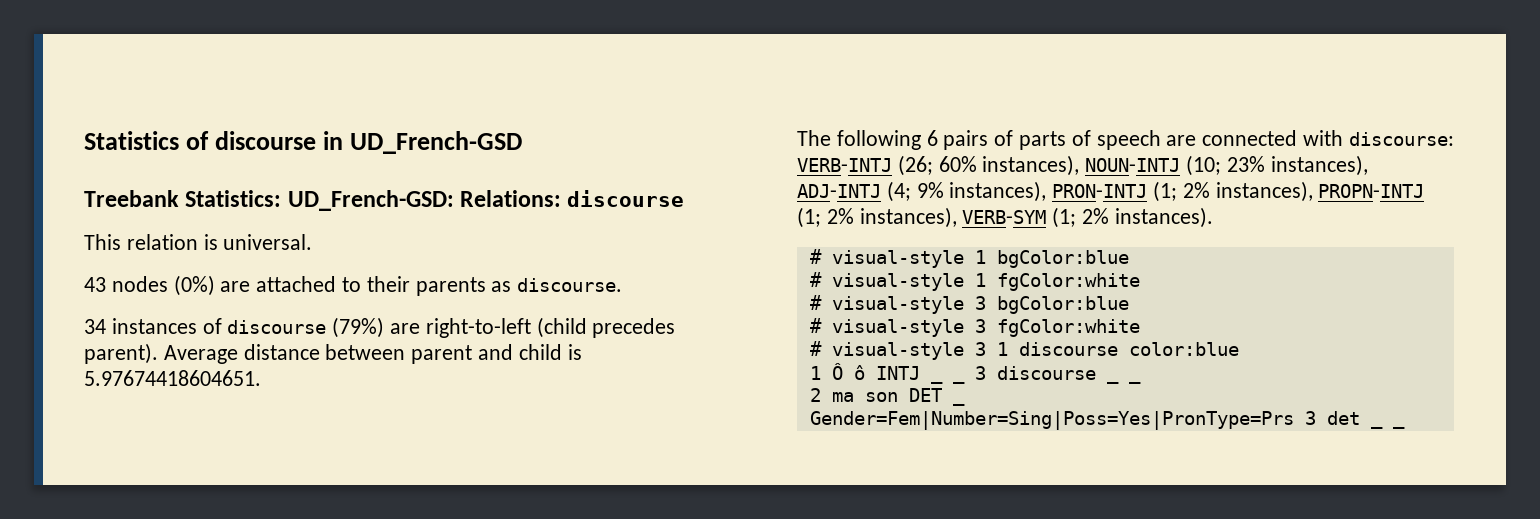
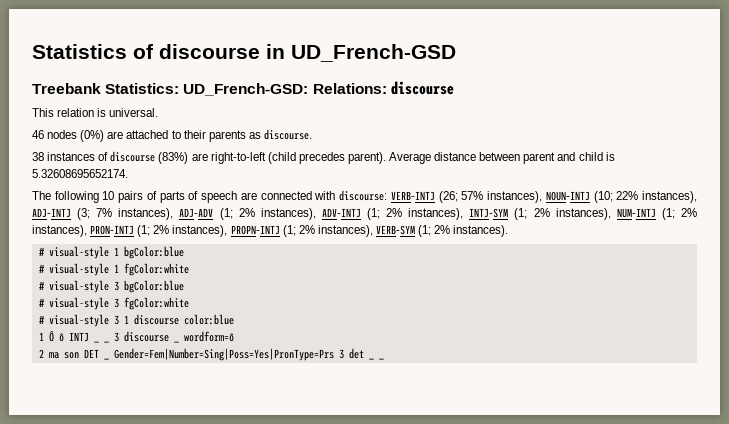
[84,277,106,292] 43 -> [32,130,44,139] 46
[84,319,106,334] 34 -> [32,152,44,161] 38
[332,317,385,338] (79%) -> [158,152,189,164] (83%)
[84,370,261,386] 5.97674418604651. -> [32,169,128,178] 5.32608695652174.
[926,130,938,146] 6 -> [102,191,115,200] 10
[938,156,977,172] 60% -> [461,191,484,200] 57%
[1226,156,1265,172] 23% -> [616,191,639,200] 22%
[886,181,944,202] (4; 9% -> [77,208,697,220] (3; 7% instances), ADJ-ADV (1; 2% instances), ADV-INTJ (1; 2% instances), INTJ-SYM (1; 2% instances), NUM-INTJ (1; 2%
[1128,380,1141,384] _ -> [183,331,234,342] wordform=ô

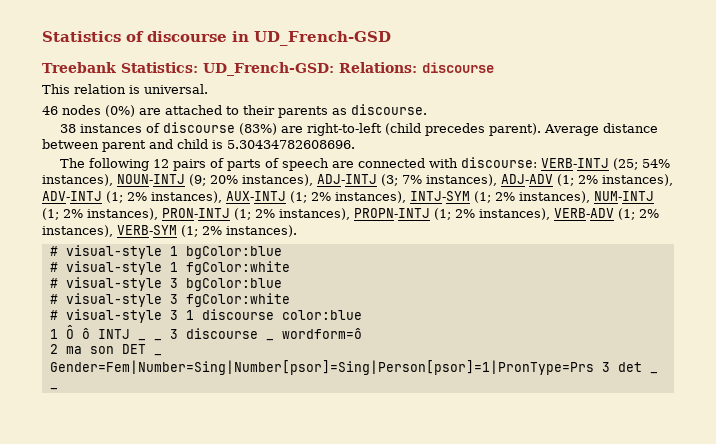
[32,169,128,178] 5.32608695652174. -> [227,140,355,149] 5.30434782608696.
[102,191,115,200] 10 -> [153,159,170,168] 12
[438,191,639,203] (26; 57% instances), NOUN-INTJ (10; 22% -> [613,158,671,170] [42,174,238,186] (25; 54% instances), NOUN-INTJ (9; 20%
(464, 214) none -> [226,191,406,203] AUX-INTJ (1; 2% instances),
(373, 231) none -> [554,208,659,220] [42,225,113,237] VERB-ADV (1; 2% instances),
[113,348,334,361] Gender=Fem|Number=Sing|Poss=Yes|PronType=Prs -> [49,360,594,375] Gender=Fem|Number=Sing|Number[psor]=Sing|Person[psor]=1|PronType=Prs

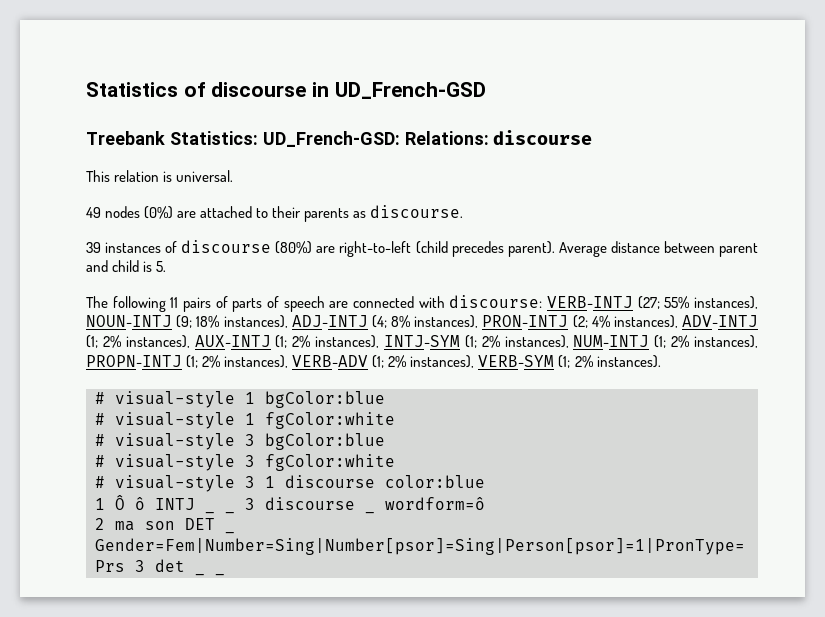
[42,106,58,115] 46 -> [86,207,101,218] 49
[60,124,77,133] 38 -> [86,242,101,253] 39
[239,123,278,135] (83%) -> [275,241,313,254] (80%)
[227,140,355,149] 5.30434782608696. -> [156,261,167,272] 5.
[153,159,170,168] 12 -> [170,297,179,308] 11
[613,158,671,170] (25; 54% -> [637,296,690,309] (27; 55%
[210,175,238,184] 20% -> [196,315,220,328] 18%
[381,174,598,186] (3; 7% instances), ADJ-ADV (1; 2% -> [371,315,610,328] (4; 8% instances), PRON-INTJ (2; 4%
[162,208,350,220] PRON-INTJ (1; 2% instances), -> (759, 341) none

